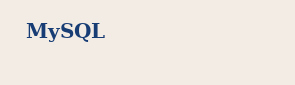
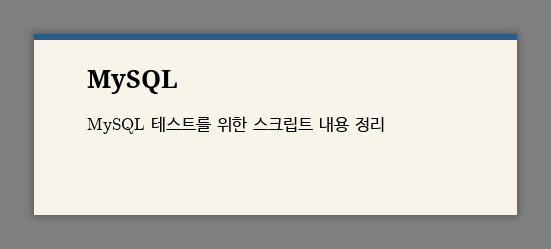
[26,23,105,42] MySQL -> [87,70,178,94] [87,116,385,134] MySQL // MySQL 테스트를 위한 스크립트 내용 정리

